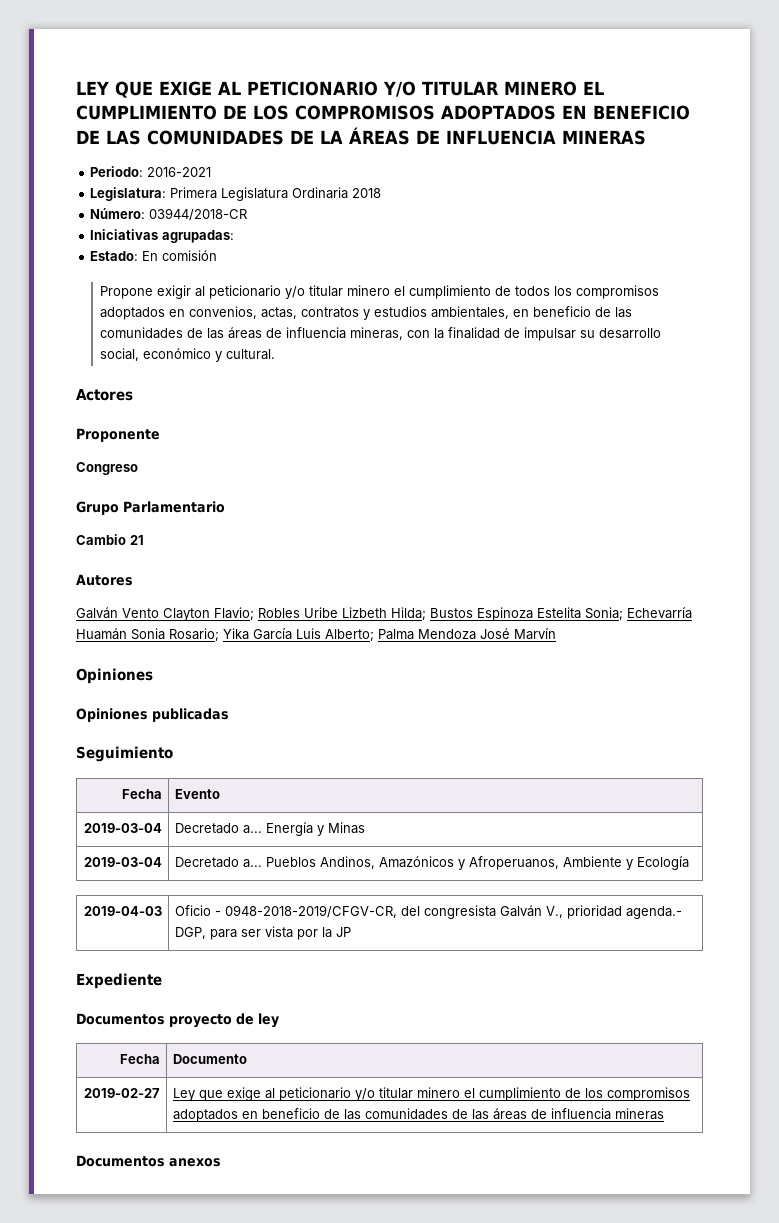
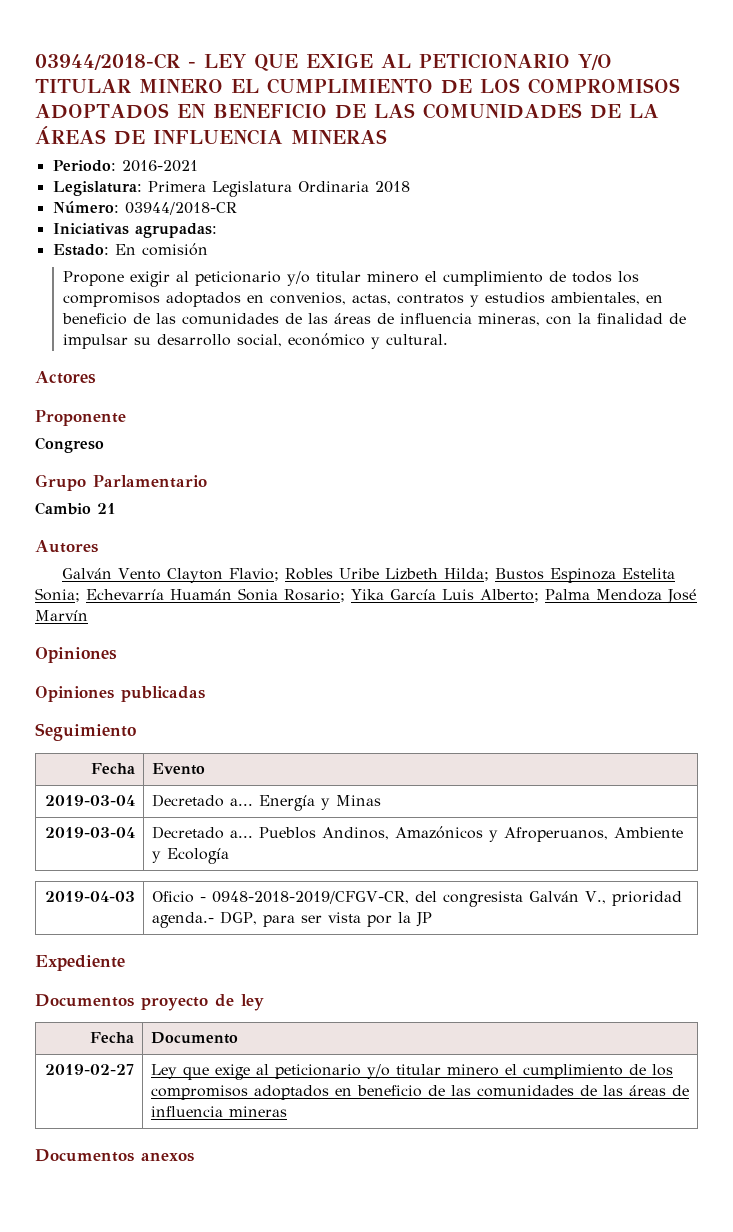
(76, 88) none -> [35,53,196,70] 03944/2018-CR -

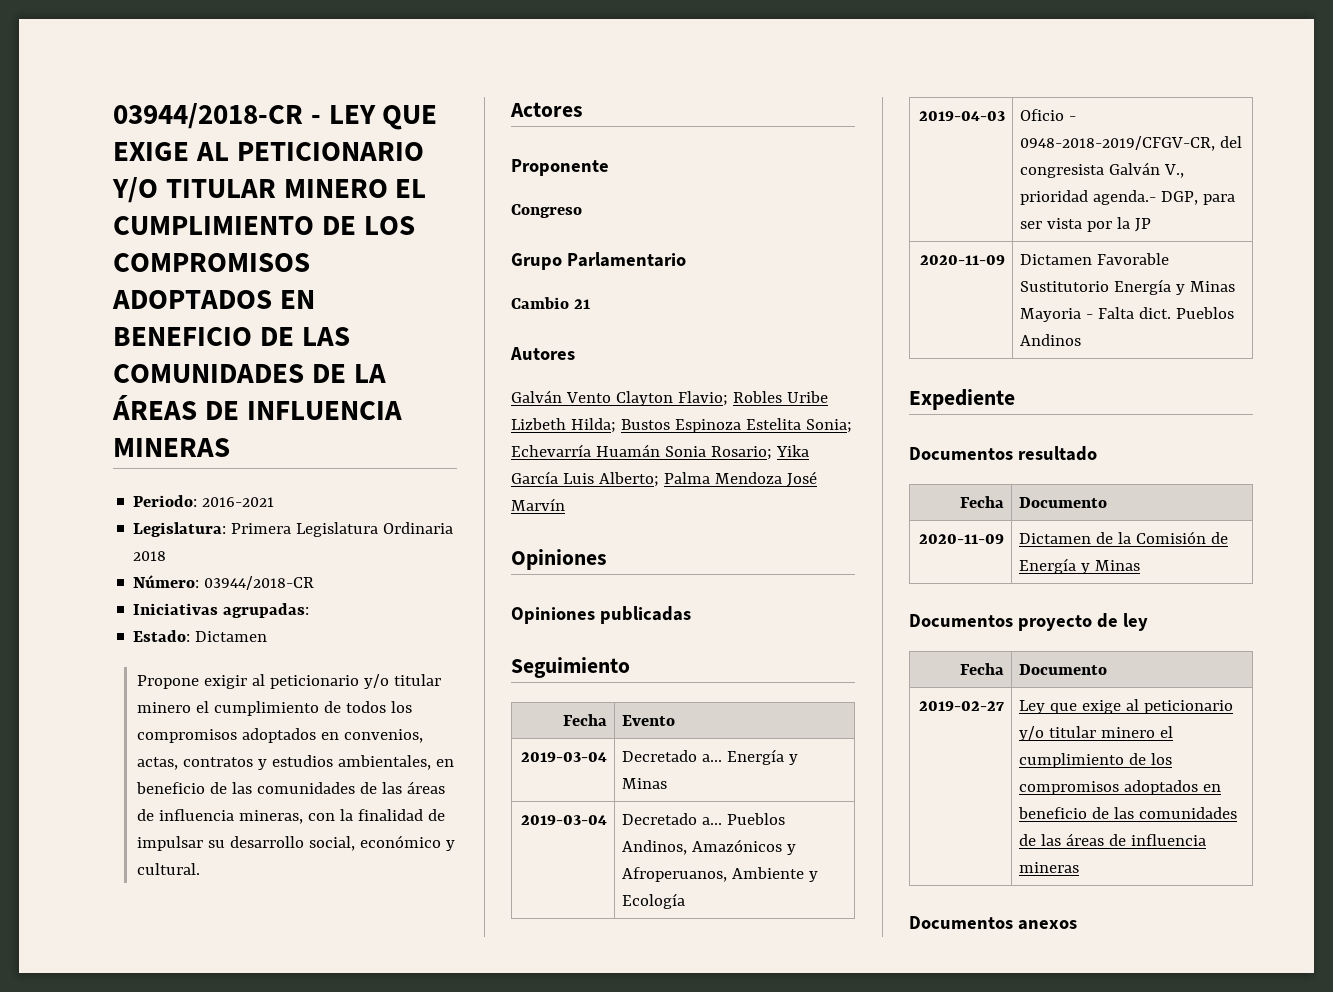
[114,243,208,256] En comisión -> [195,631,268,642] Dictamen
[35,955,125,971] // Expediente -> [919,255,1005,265] [1020,253,1170,265] [1020,279,1236,295] [1020,307,1235,322] [1020,334,1082,346] [909,389,1015,410] [909,446,1097,461] [959,496,1004,508] [1019,497,1108,508] [918,534,1004,544] [1019,531,1229,544] [1019,558,1141,574] // 2020-11-09 | Dictamen Favorable Sustitutorio Energía y Minas Mayoria - Falta dict. Pueblos Andinos // Expediente // Documentos resultado // Fecha | Documento // 2020-11-09 | Dictamen de la Comisión de Energía y Minas

